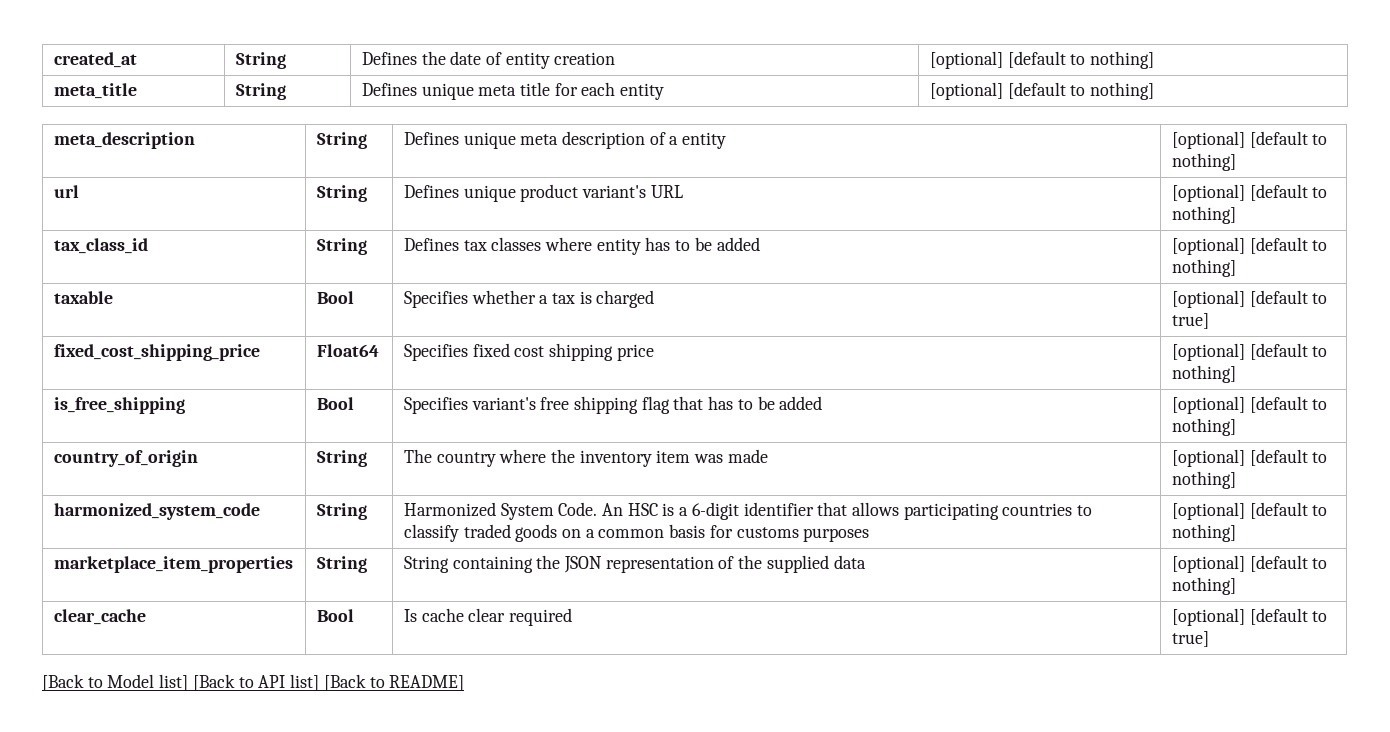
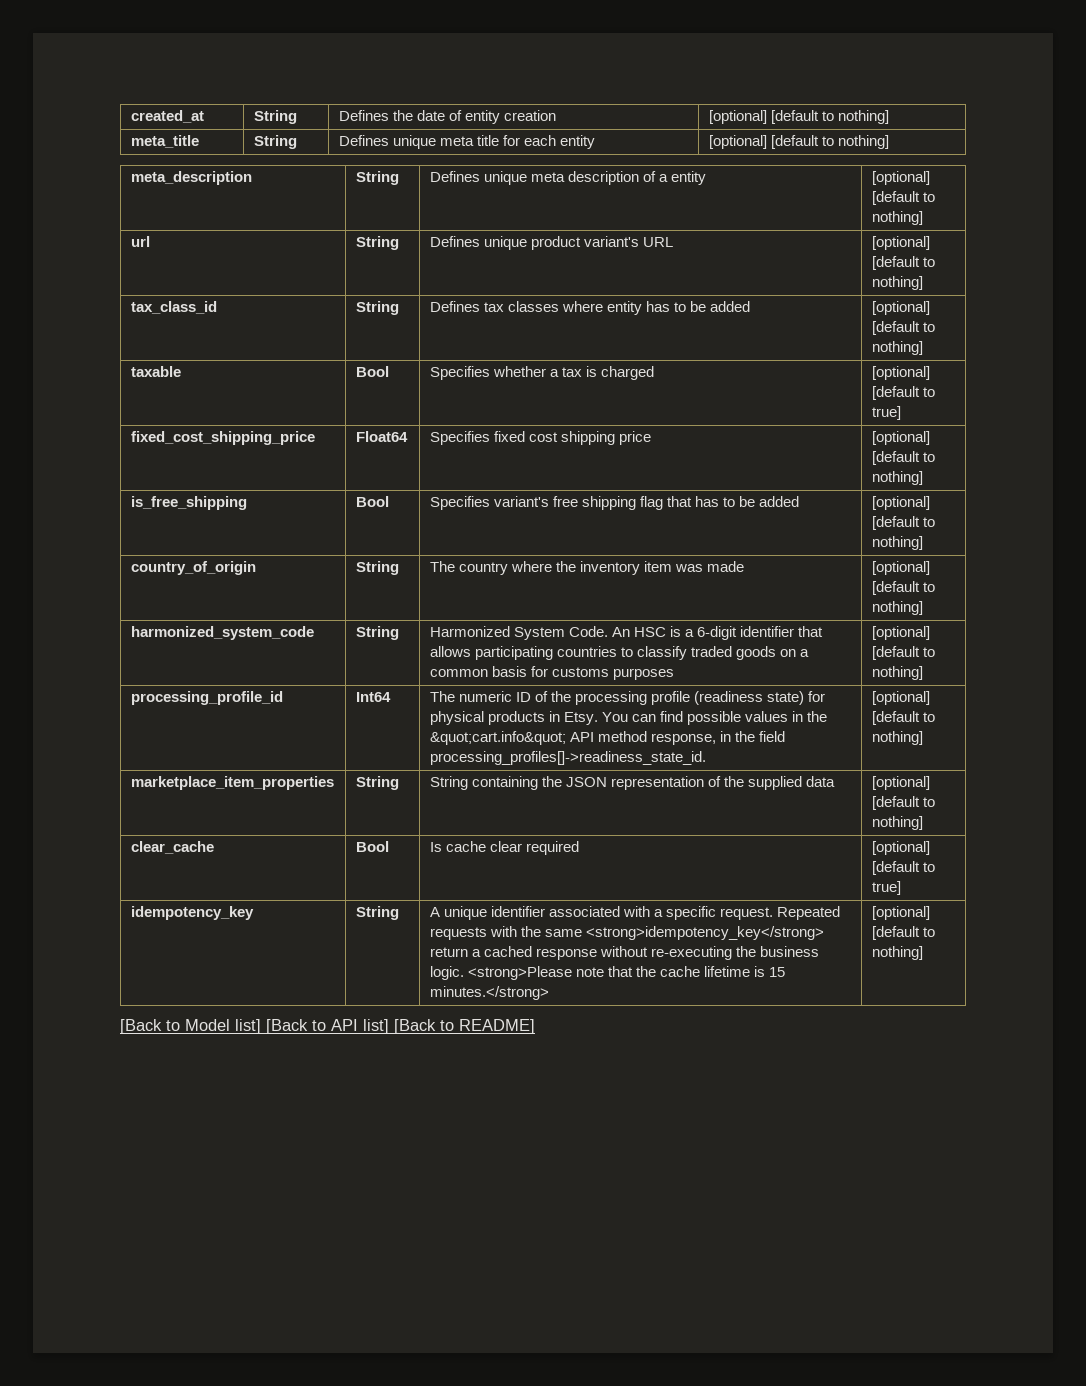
(1236, 533) none -> [130,691,283,705] [355,692,391,702] [429,691,826,705] [429,711,828,725] [429,731,786,745] [429,751,706,765] [871,691,930,705] [871,711,936,725] [871,731,923,745] // processing_profile_id | Int64 | The numeric ID of the processing profile (readiness state) for physical products in Etsy. You can find possible values in the &quot;cart.info&quot; API method response, in the field processing_profiles[]->readiness_state_id. | [optional] [default to nothing]
(1209, 639) none -> [130,906,254,920] [355,906,399,920] [429,906,841,920] [429,926,825,940] [429,946,820,960] [429,966,786,980] [429,986,549,1000] [871,906,930,920] [871,926,936,940] [871,946,923,960] // idempotency_key | String | A unique identifier associated with a specific request. Repeated requests with the same <strong>idempotency_key</strong> return a cached response without re-executing the business logic. <strong>Please note that the cache lifetime is 15 minutes.</strong> | [optional] [default to nothing]

